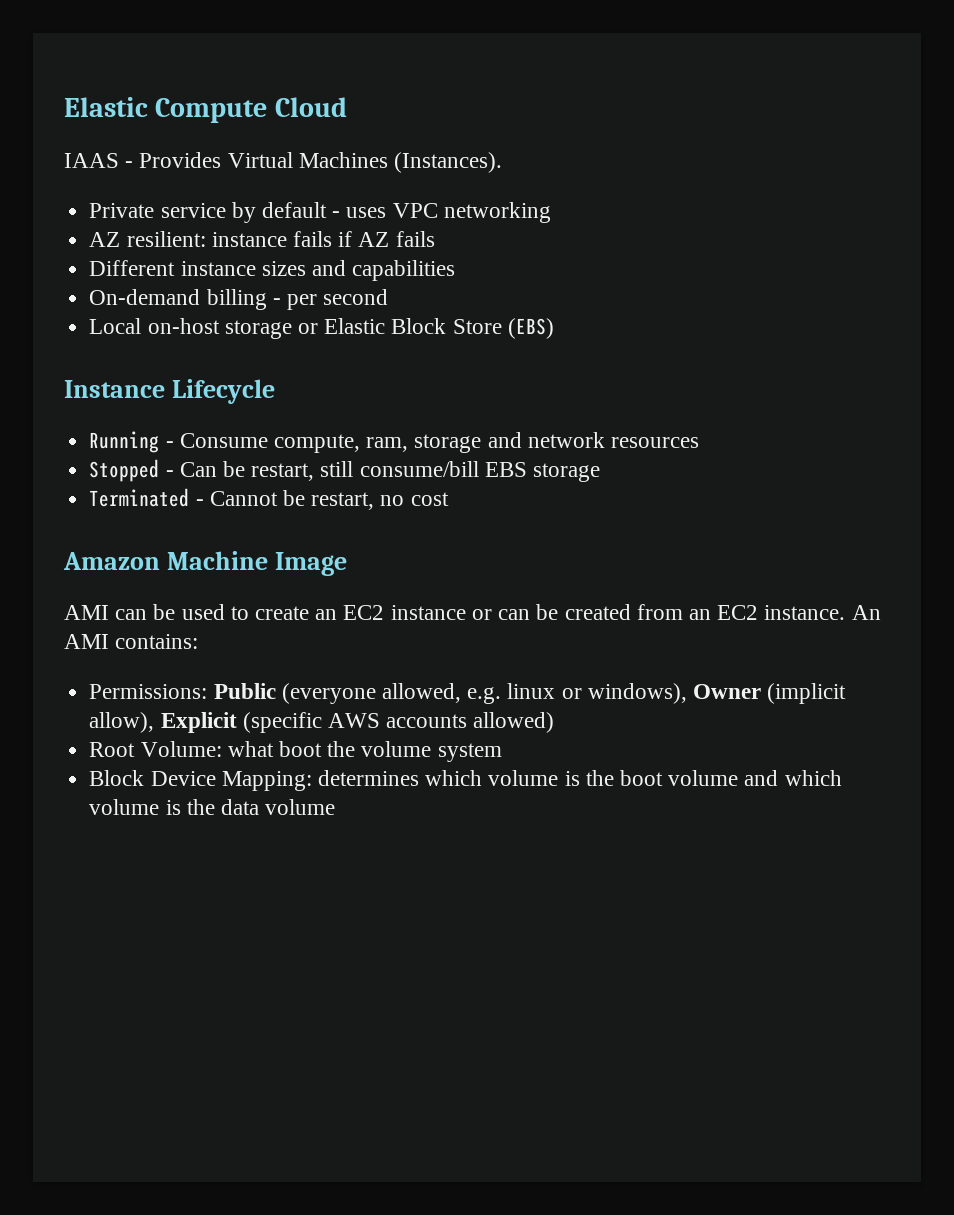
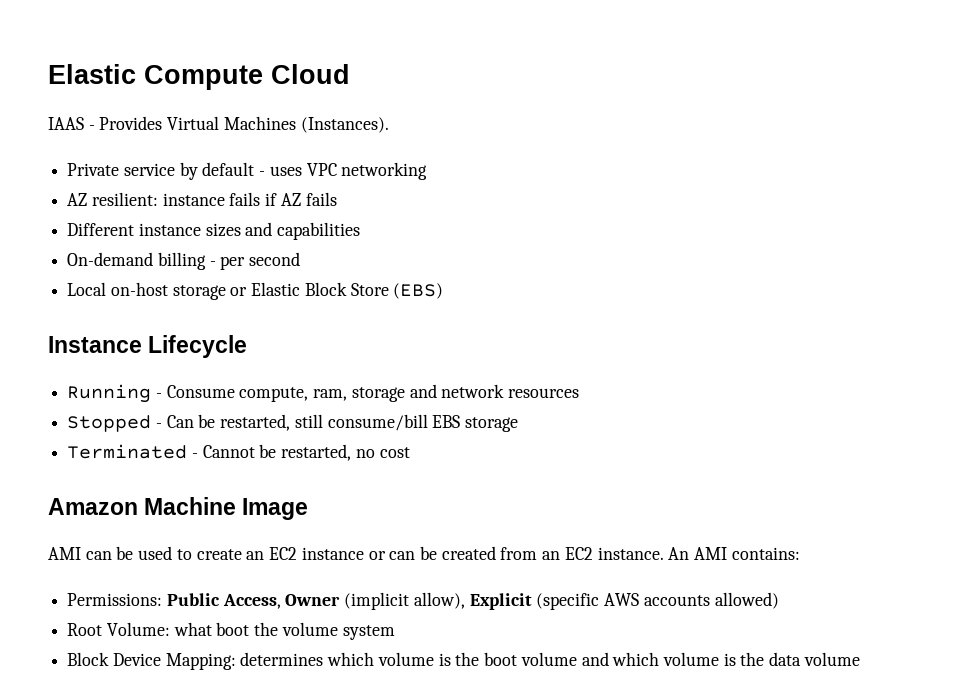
[251,463,315,481] restart, -> [220,414,291,431] restarted,
[311,492,375,510] restart, -> [281,444,352,461] restarted,
[281,683,687,704] (everyone allowed, e.g. linux or windows), -> [222,594,281,609] Access,

